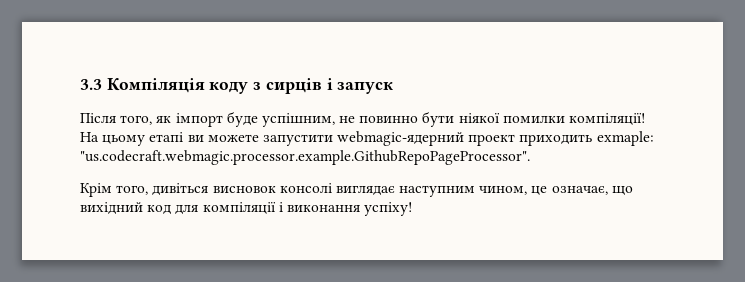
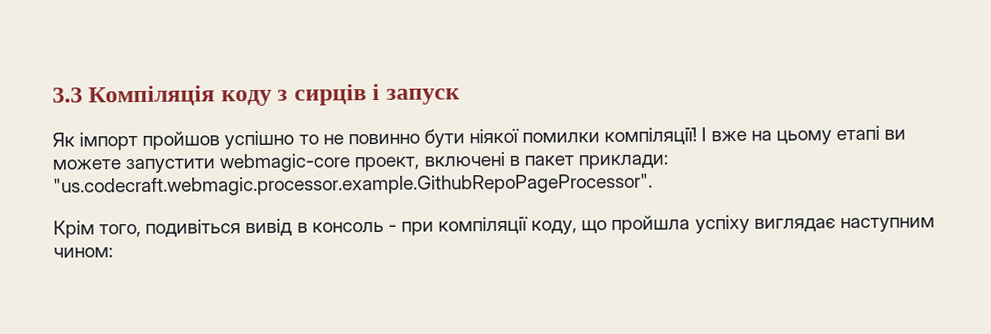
[80,111,335,127] Після того, як імпорт буде успішним, -> [52,130,319,151] Як імпорт пройшов успішно то
[80,132,99,142] На -> [701,127,772,142] І вже на
[337,131,654,146] [80,150,530,165] [80,183,633,197] [80,202,413,216] webmagic-ядерний проект приходить exmaple: "us.codecraft.webmagic.processor.example.GithubRepoPageProcessor". // Крім того, дивіться висновок консолі виглядає наступним чином, це означає, що вихідний код для компіляції і виконання успіху! -> [219,151,669,173] [53,173,653,197] [53,214,935,239] [53,247,113,258] webmagic-core проект, включені в пакет приклади: "us.codecraft.webmagic.processor.example.GithubRepoPageProcessor". // Крім того, подивіться вивід в консоль - при компіляції коду, що пройшла успіху виглядає наступним чином:

